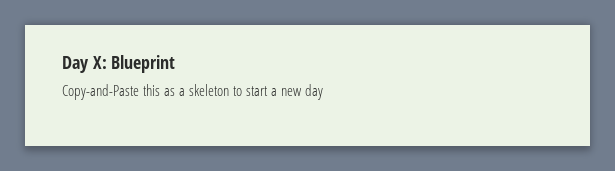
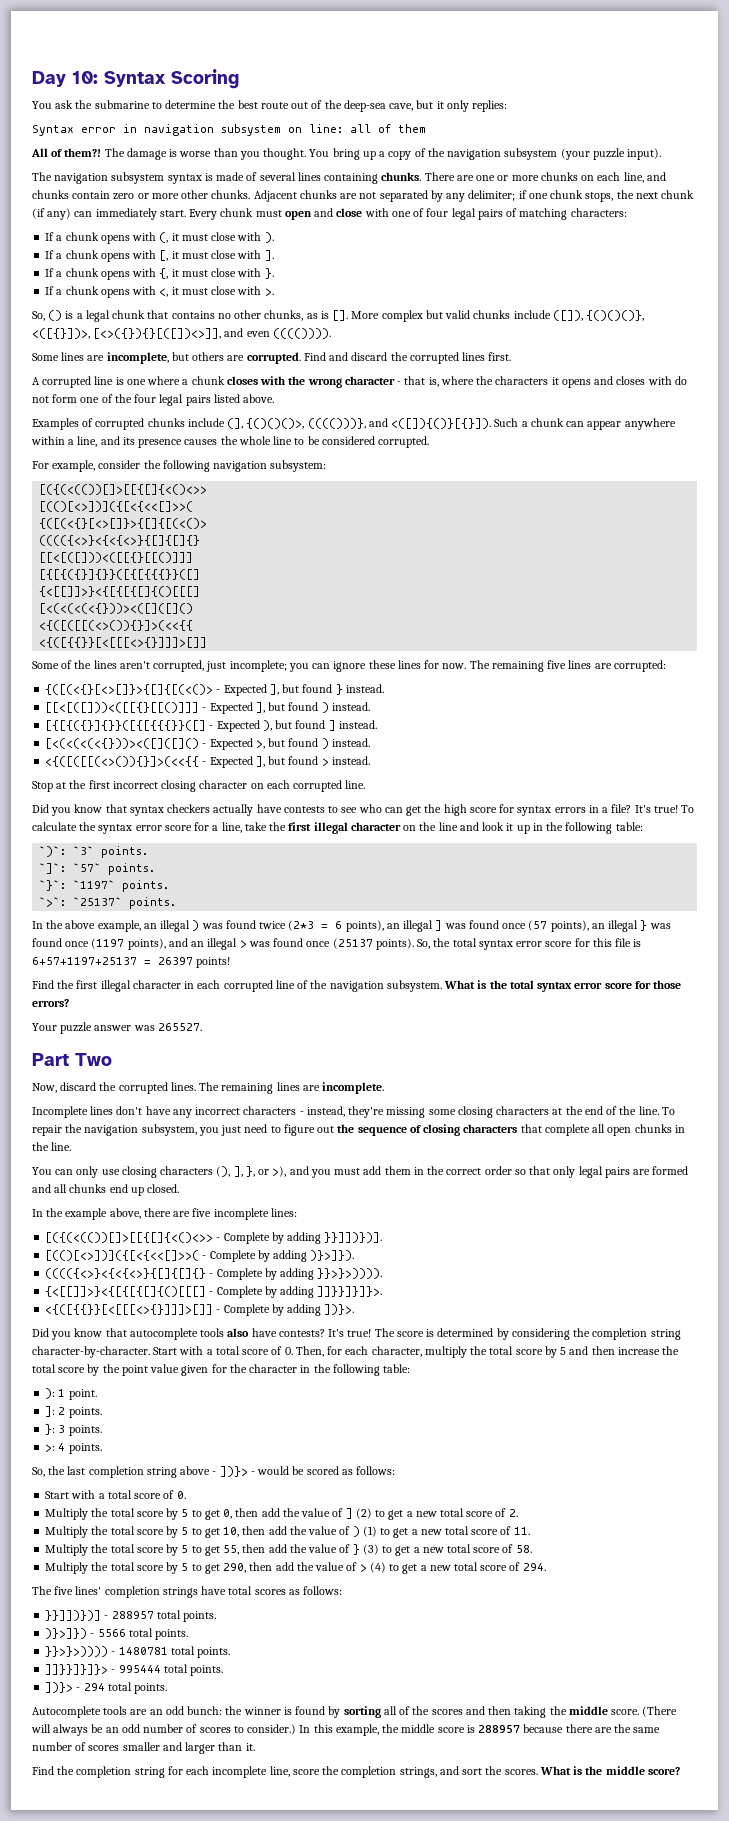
[92,55,176,73] [62,84,324,100] X: Blueprint // Copy-and-Paste this as a skeleton to start a new day -> [72,69,239,89] [32,100,508,112] [32,124,426,136] [31,148,662,160] [32,172,666,184] [32,190,695,202] [32,208,627,220] [45,232,274,244] [45,250,274,262] [45,268,274,280] [45,286,274,298] [32,310,645,322] [32,328,331,339] [32,352,512,364] [32,376,687,388] [32,394,275,406] [32,418,676,430] [31,436,430,448] [32,460,327,472] [39,484,208,495] [39,501,194,512] [39,518,208,529] [39,535,201,546] [39,552,194,563] [39,569,201,580] [39,586,201,597] [39,603,194,614] [39,620,194,631] [39,637,208,648] [32,660,666,672] [45,684,384,696] [45,702,370,714] [45,720,377,732] [45,738,370,750] [45,756,370,768] [32,780,366,792] [32,804,695,816] [32,822,643,834] [39,846,149,858] [39,863,156,875] [39,880,170,892] [39,897,177,909] [32,920,671,932] [32,938,642,950] [32,957,231,968] [32,980,682,992] [32,999,69,1007] [32,1022,202,1034] [32,1053,112,1066] [32,1082,385,1094] [32,1106,675,1118] [32,1124,685,1136] [32,1142,72,1151] [32,1166,689,1178] [32,1184,180,1196] [32,1208,297,1220] [45,1232,383,1244] [45,1250,355,1262] [45,1268,383,1280] [45,1286,383,1298] [45,1304,355,1316] [32,1328,681,1340] [32,1346,680,1358] [32,1364,411,1376] [45,1388,97,1400] [45,1406,102,1418] [45,1424,102,1436] [45,1443,102,1454] [32,1466,396,1478] [45,1490,186,1499] [45,1508,518,1520] [45,1526,530,1538] [45,1544,532,1556] [45,1562,546,1574] [32,1586,343,1598] [45,1610,217,1622] [45,1628,189,1640] [45,1646,231,1658] [45,1664,224,1676] [45,1682,168,1694] [32,1706,678,1718] [31,1724,661,1736] [32,1742,255,1754] [32,1766,680,1778] 10: Syntax Scoring // You ask the submarine to determine the best route out of the deep-sea cave, but it only replies: // Syntax error in navigation subsystem on line: all of them // All of them?! The damage is worse than you thought. You bring up a copy of the navigation subsystem (your puzzle input). // The navigation subsystem syntax is made of several lines containing chunks. There are one or more chunks on each line, and chunks contain zero or more other chunks. Adjacent chunks are not separated by any delimiter; if one chunk stops, the next chunk (if any) can immediately start. Every chunk must open and close with one of four legal pairs of matching characters: // If a chunk opens with (, it must close with ). // If a chunk opens with [, it must close with ]. // If a chunk opens with {, it must close with }. // If a chunk opens with <, it must close with >. // So, () is a legal chunk that contains no other chunks, as is []. More complex but valid chunks include ([]), {()()()}, <([{}])>, [<>({}){}[([])<>]], and even (((()))). // Some lines are incomplete, but others are corrupted. Find and discard the corrupted lines first. // A corrupted line is one where a chunk closes with the wrong character - that is, where the characters it opens and closes with do not form one of the four legal pairs listed above. // Examples of corrupted chunks include (], {()()()>, (((()))}, and <([]){()}[{}]). Such a chunk can appear anywhere within a line, and its presence causes the whole line to be considered corrupted. // For example, consider the following navigation subsystem: // [({(<(())[]>[[{[]{<()<>> // [(()[<>])]({[<{<<[]>>( // {([(<{}[<>[]}>{[]{[(<()> // (((({<>}<{<{<>}{[]{[]{} // [[<[([]))<([[{}[[()]]] // [{[{({}]{}}([{[{{{}}([] // {<[[]]>}<{[{[{[]{()[[[] // [<(<(<(<{}))><([]([]() // <{([([[(<>()){}]>(<<{{ // <{([{{}}[<[[[<>{}]]]>[]] // Some of the lines aren't corrupted, just incomplete; you can ignore these lines for now. The remaining five lines are corrupted: // {([(<{}[<>[]}>{[]{[(<()> - Expected ], but found } instead. // [[<[([]))<([[{}[[()]]] - Expected ], but found ) instead. // [{[{({}]{}}([{[{{{}}([] - Expected ), but found ] instead. // [<(<(<(<{}))><([]([]() - Expected >, but found ) instead. // <{([([[(<>()){}]>(<<{{ - Expected ], but found > instead. // Stop at the first incorrect closing character on each corrupted line. // Did you know that syntax checkers actually have contests to see who can get the high score for syntax errors in a file? It's true! To calculate the syntax error score for a line, take the first illegal character on the line and look it up in the following table: // `)`: `3` points. // `]`: `57` points. // `}`: `1197` points. // `>`: `25137` points. // In the above example, an illegal ) was found twice (2*3 = 6 points), an illegal ] was found once (57 points), an illegal } was found once (1197 points), and an illegal > was found once (25137 points). So, the total syntax error score for this file is 6+57+1197+25137 = 26397 points! // Find the first illegal character in each corrupted line of the navigation subsystem. What is the total syntax error score for those errors? // Your puzzle answer was 265527. // Part Two // Now, discard the corrupted lines. The remaining lines are incomplete. // Incomplete lines don't have any incorrect characters - instead, they're missing some closing characters at the end of the line. To repair the navigation subsystem, you just need to figure out the sequence of closing characters that complete all open chunks in the line. // You can only use closing characters (), ], }, or >), and you must add them in the correct order so that only legal pairs are formed and all chunks end up closed. // In the example above, there are five incomplete lines: // [({(<(())[]>[[{[]{<()<>> - Complete by adding }}]])})]. // [(()[<>])]({[<{<<[]>>( - Complete by adding )}>]}). // (((({<>}<{<{<>}{[]{[]{} - Complete by adding }}>}>)))). // {<[[]]>}<{[{[{[]{()[[[] - Complete by adding ]]}}]}]}>. // <{([{{}}[<[[[<>{}]]]>[]] - Complete by adding ])}>. // Did you know that autocomplete tools also have contests? It's true! The score is determined by considering the completion string character-by-character. Start with a total score of 0. Then, for each character, multiply the total score by 5 and then increase the total score by the point value given for the character in the following table: // ): 1 point. // ]: 2 points. // }: 3 points. // >: 4 points. // So, the last completion string above - ])}> - would be scored as follows: // Start with a total score of 0. // Multiply the total score by 5 to get 0, then add the value of ] (2) to get a new total score of 2. // Multiply the total score by 5 to get 10, then add the value of ) (1) to get a new total score of 11. // Multiply the total score by 5 to get 55, then add the value of } (3) to get a new total score of 58. // Multiply the total score by 5 to get 290, then add the value of > (4) to get a new total score of 294. // The five lines' completion strings have total scores as follows: // }}]])})] - 288957 total points. // )}>]}) - 5566 total points. // }}>}>)))) - 1480781 total points. // ]]}}]}]}> - 995444 total points. // ])}> - 294 total points. // Autocomplete tools are an odd bunch: the winner is found by sorting all of the scores and then taking the middle score. (There will always be an odd number of scores to consider.) In this example, the middle score is 288957 because there are the same number of scores smaller and larger than it. // Find the completion string for each incomplete line, score the completion strings, and sort the scores. What is the middle score?

